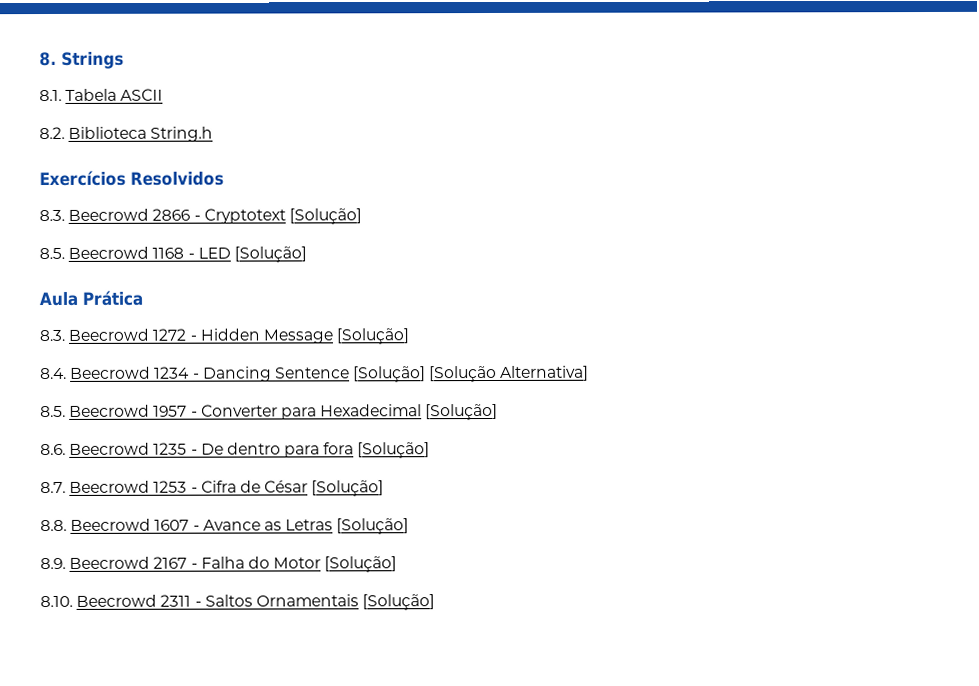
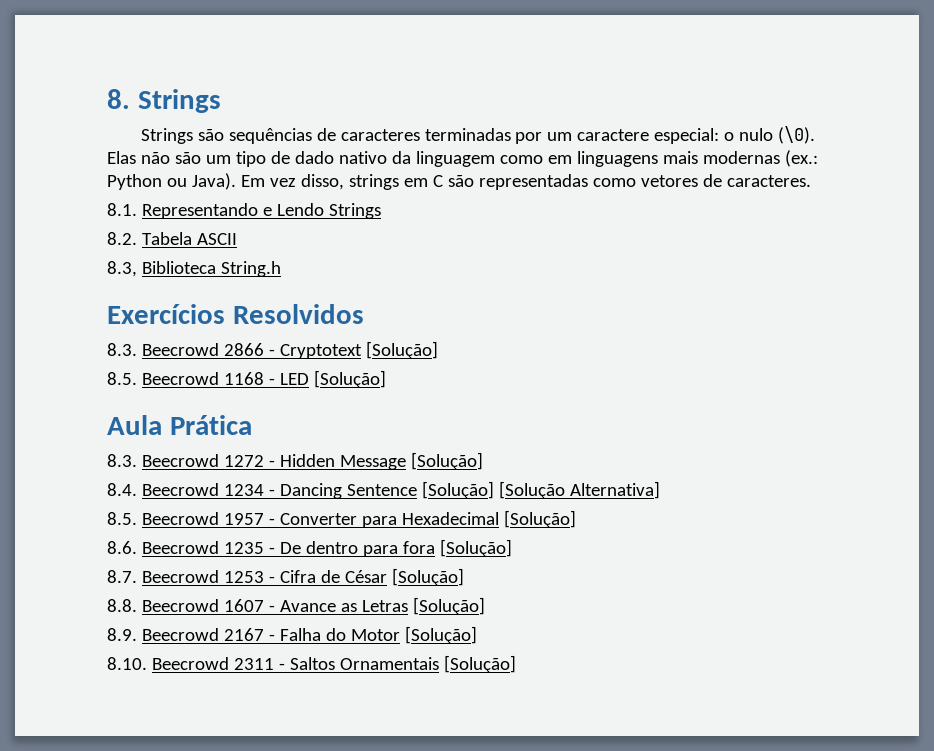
[39,89,62,102] 8.1. -> [140,126,816,144] [107,150,818,167] [107,173,811,190] [107,203,381,219] [107,232,137,245] Strings são sequências de caracteres terminadas por um caractere especial: o nulo (\0). Elas não são um tipo de dado nativo da linguagem como em linguagens mais modernas (ex.: Python ou Java). Em vez disso, strings em C são representadas como vetores de caracteres. // 8.1. Representando e Lendo Strings // 8.2.
[39,126,65,140] 8.2. -> [107,261,137,277] 8.3,

